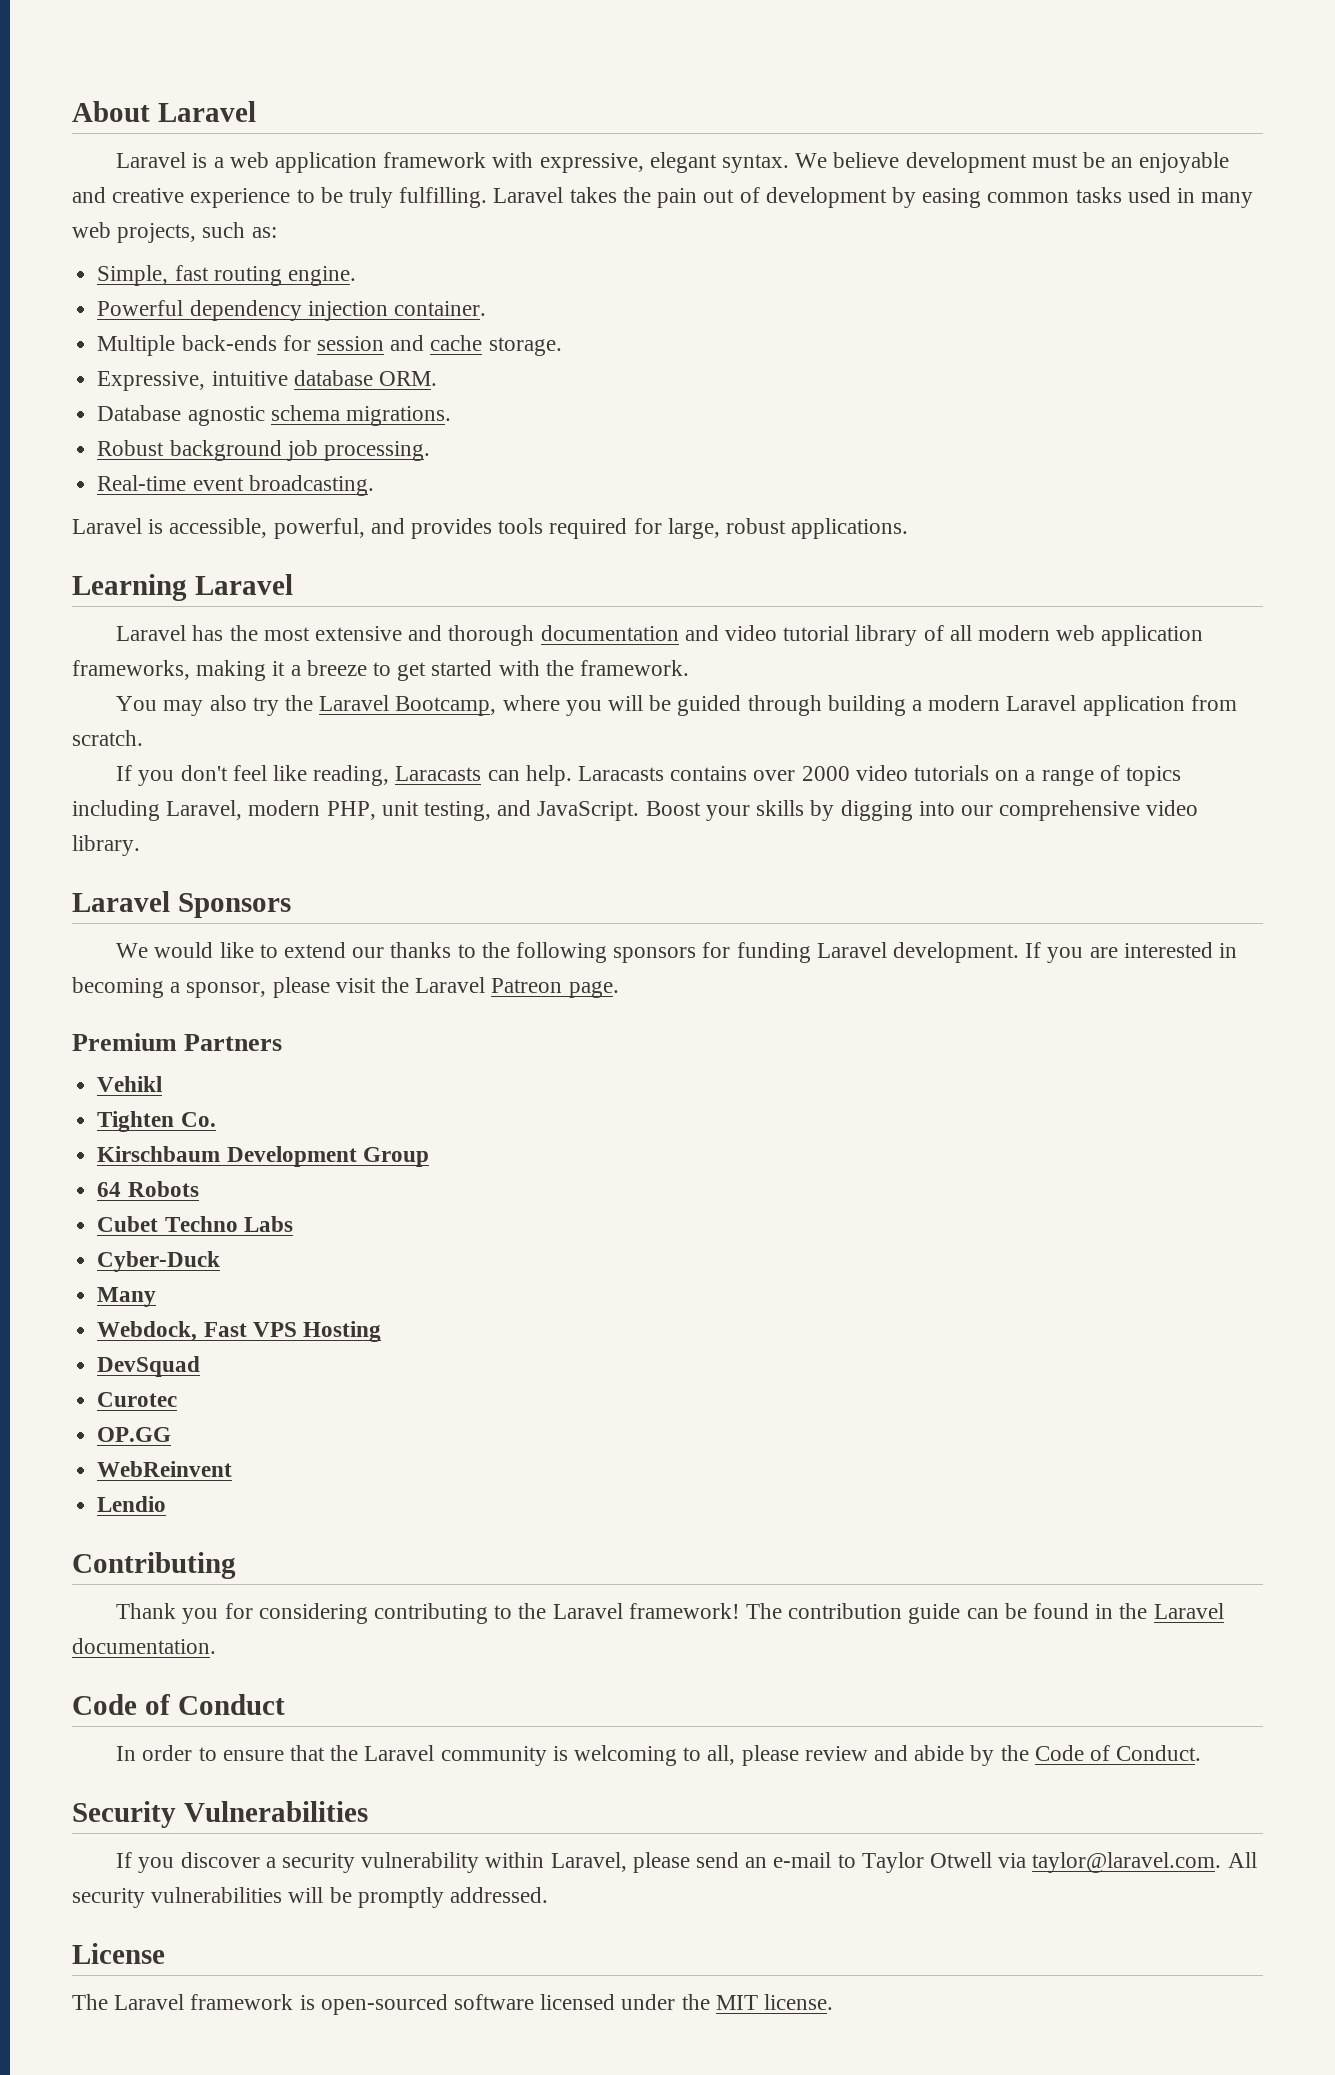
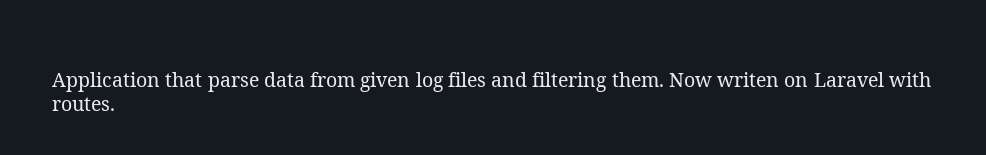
[72,101,256,122] [116,152,1230,173] [72,187,1254,208] [72,222,277,243] [97,265,356,286] [97,300,486,321] [97,335,562,356] [97,370,437,391] [97,405,451,426] [97,440,430,461] [97,475,374,496] [72,518,909,539] [72,574,293,601] [116,625,1204,646] [72,660,690,681] [116,695,1237,716] [72,730,143,746] [116,765,1182,786] [72,800,1199,821] [72,835,140,856] [72,891,291,918] [116,942,1238,963] [72,977,619,998] [72,1033,283,1051] [97,1076,163,1092] [97,1111,216,1132] [97,1146,429,1167] [97,1181,199,1197] [97,1216,293,1232] [97,1251,221,1272] [97,1287,157,1307] [97,1321,381,1342] [97,1356,201,1377] [97,1392,178,1407] [97,1427,172,1442] [97,1461,233,1477] [97,1496,167,1512] [72,1552,236,1579] [116,1603,1224,1624] [72,1638,216,1654] [72,1694,285,1715] [116,1745,1202,1766] [72,1801,368,1828] [116,1852,1257,1873] [72,1887,549,1908] [72,1943,165,1964] [72,1994,834,2015] About Laravel // Laravel is a web application framework with expressive, elegant syntax. We believe development must be an enjoyable and creative experience to be truly fulfilling. Laravel takes the pain out of development by easing common tasks used in many web projects, such as: // Simple, fast routing engine. // Powerful dependency injection container. // Multiple back-ends for session and cache storage. // Expressive, intuitive database ORM. // Database agnostic schema migrations. // Robust background job processing. // Real-time event broadcasting. // Laravel is accessible, powerful, and provides tools required for large, robust applications. // Learning Laravel // Laravel has the most extensive and thorough documentation and video tutorial library of all modern web application frameworks, making it a breeze to get started with the framework. // You may also try the Laravel Bootcamp, where you will be guided through building a modern Laravel application from scratch. // If you don't feel like reading, Laracasts can help. Laracasts contains over 2000 video tutorials on a range of topics including Laravel, modern PHP, unit testing, and JavaScript. Boost your skills by digging into our comprehensive video library. // Laravel Sponsors // We would like to extend our thanks to the following sponsors for funding Laravel development. If you are interested in becoming a sponsor, please visit the Laravel Patreon page. // Premium Partners // Vehikl // Tighten Co. // Kirschbaum Development Group // 64 Robots // Cubet Techno Labs // Cyber-Duck // Many // Webdock, Fast VPS Hosting // DevSquad // Curotec // OP.GG // WebReinvent // Lendio // Contributing // Thank you for considering contributing to the Laravel framework! The contribution guide can be found in the Laravel documentation. // Code of Conduct // In order to ensure that the Laravel community is welcoming to all, please review and abide by the Code of Conduct. // Security Vulnerabilities // If you discover a security vulnerability within Laravel, please send an e-mail to Taylor Otwell via taylor@laravel.com. All security vulnerabilities will be promptly addressed. // License // The Laravel framework is open-sourced software licensed under the MIT license. -> [52,72,931,92] [52,97,115,111] Application that parse data from given log files and filtering them. Now writen on Laravel with routes.

